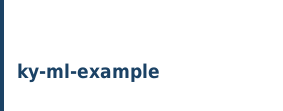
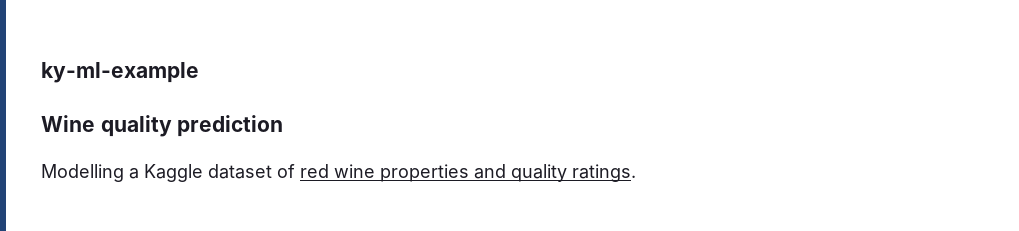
(160, 73) none -> [41,115,284,137] [41,164,636,182] // Wine quality prediction // Modelling a Kaggle dataset of red wine properties and quality ratings.

